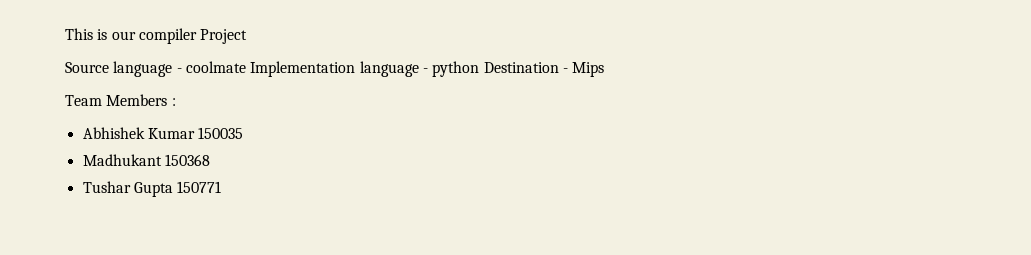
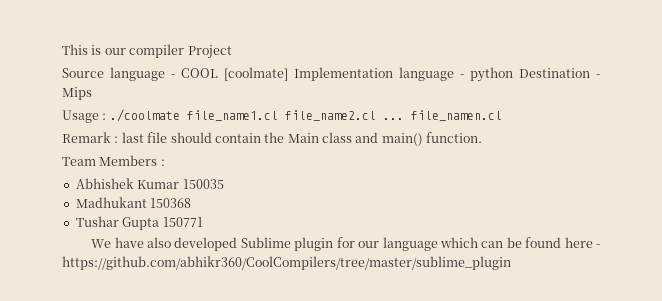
[185,61,246,73] coolmate -> [181,67,288,81] COOL [coolmate]
(605, 69) none -> [62,109,502,123] [62,132,483,146] // Usage : ./coolmate file_name1.cl file_name2.cl ... file_namen.cl // Remark : last file should contain the Main class and main() function.
(222, 187) none -> [91,237,600,251] [62,256,511,270] // We have also developed Sublime plugin for our language which can be found here - https://github.com/abhikr360/CoolCompilers/tree/master/sublime_plugin

